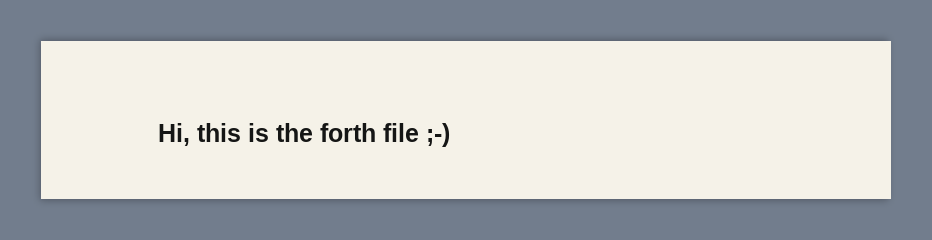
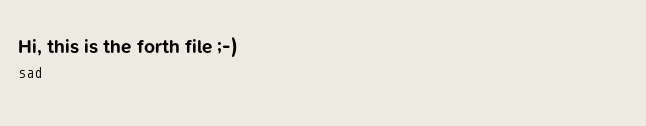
(450, 135) none -> [18,67,42,78] // sad

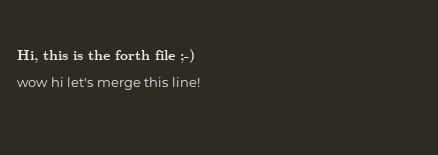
[18,67,42,78] sad -> [17,77,200,90] wow hi let's merge this line!

